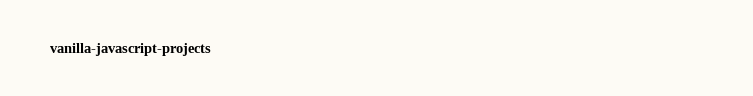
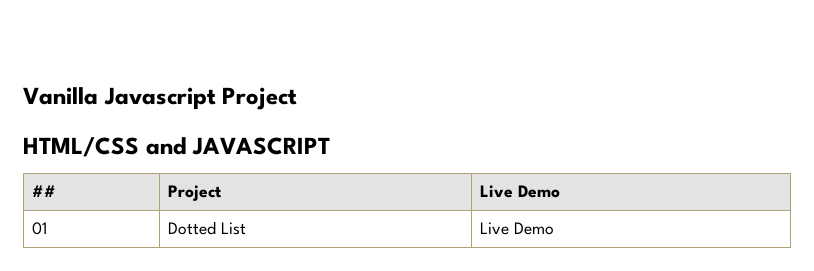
[50,43,211,56] vanilla-javascript-projects -> [23,87,298,110] [23,137,331,157] [32,185,57,197] [168,185,223,201] [480,185,561,198] [32,222,48,235] [168,221,246,235] [480,222,554,235] Vanilla Javascript Project // HTML/CSS and JAVASCRIPT // ## | Project | Live Demo // 01 | Dotted List | Live Demo

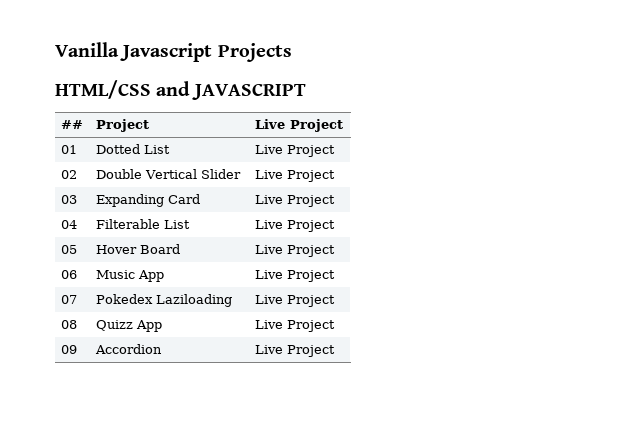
[222,87,298,110] Project -> [217,43,292,62] Projects
[518,185,561,198] Demo -> [290,119,344,132] Project
[513,222,554,235] Demo -> [287,145,336,157] [61,170,78,179] [96,169,242,179] [255,170,336,182] [61,195,78,204] [96,194,201,207] [255,195,336,207] [61,220,78,229] [96,219,191,229] [255,220,336,232] [61,245,78,254] [96,244,181,254] [255,245,336,257] [61,270,78,279] [96,270,165,282] [255,270,336,282] [61,295,78,304] [96,294,233,307] [255,295,336,307] [61,320,78,329] [96,320,163,332] [255,320,336,332] [61,345,78,354] [95,344,163,354] [255,345,336,357] Project // 02 | Double Vertical Slider | Live Project // 03 | Expanding Card | Live Project // 04 | Filterable List | Live Project // 05 | Hover Board | Live Project // 06 | Music App | Live Project // 07 | Pokedex Laziloading | Live Project // 08 | Quizz App | Live Project // 09 | Accordion | Live Project

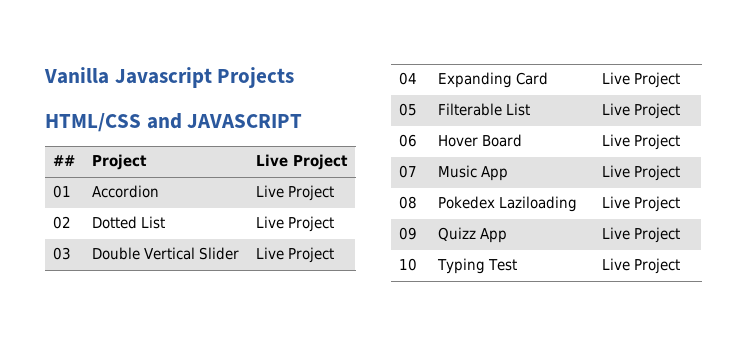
(78, 149) none -> [92,185,160,198] [256,185,335,201] [53,216,72,229] | Accordion | Live Project // 02
[61,170,78,179] 02 -> [53,247,72,260] 03
[61,195,78,204] 03 -> [399,72,418,85] 04
[61,220,78,229] 04 -> [399,103,418,116] 05
[61,245,78,254] 05 -> [399,134,418,147] 06
[61,270,78,279] 06 -> [399,165,418,178] 07
[61,295,78,304] 07 -> [399,196,418,209] 08
[61,320,78,329] 08 -> [399,227,418,240] 09
[61,345,78,354] [95,344,163,354] 09 | Accordion -> [399,258,418,271] [437,258,518,274] 10 | Typing Test

